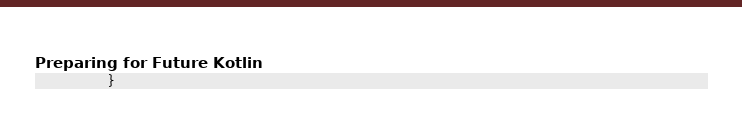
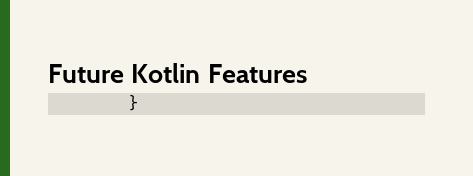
[35,57,148,71] Preparing for -> (48, 73) none
(263, 62) none -> [207,64,307,83] Features

